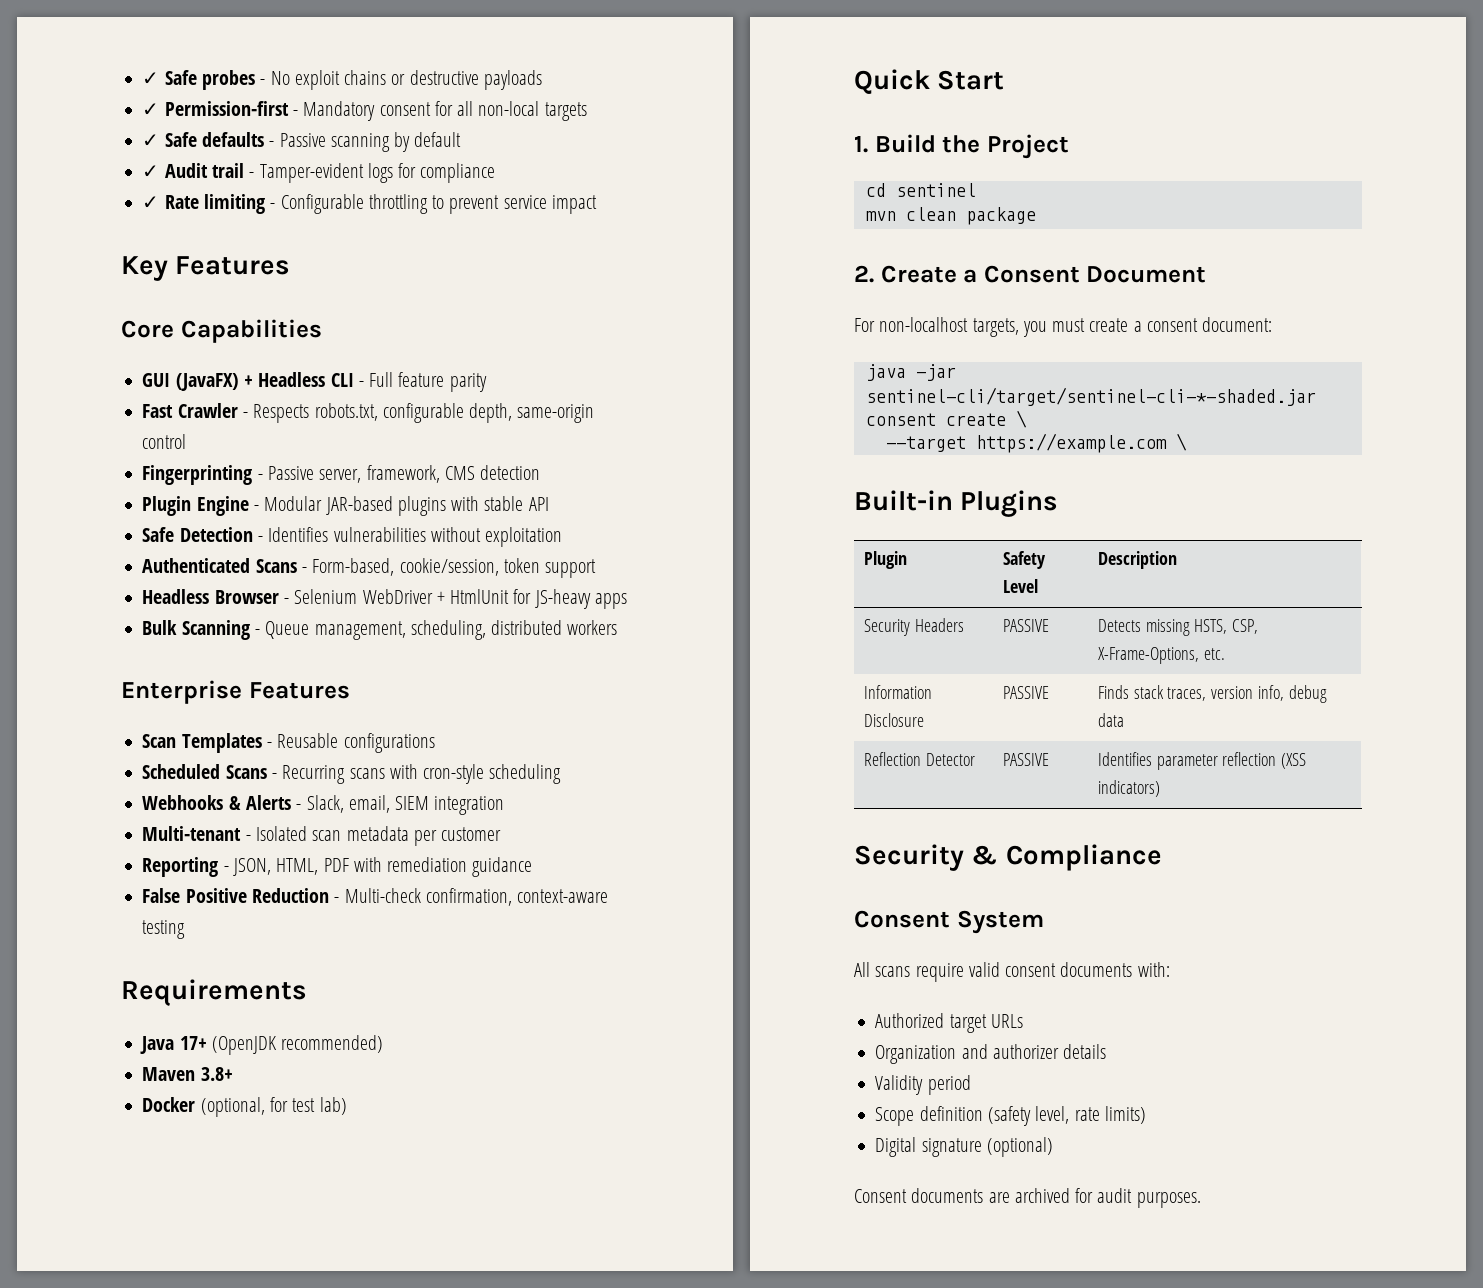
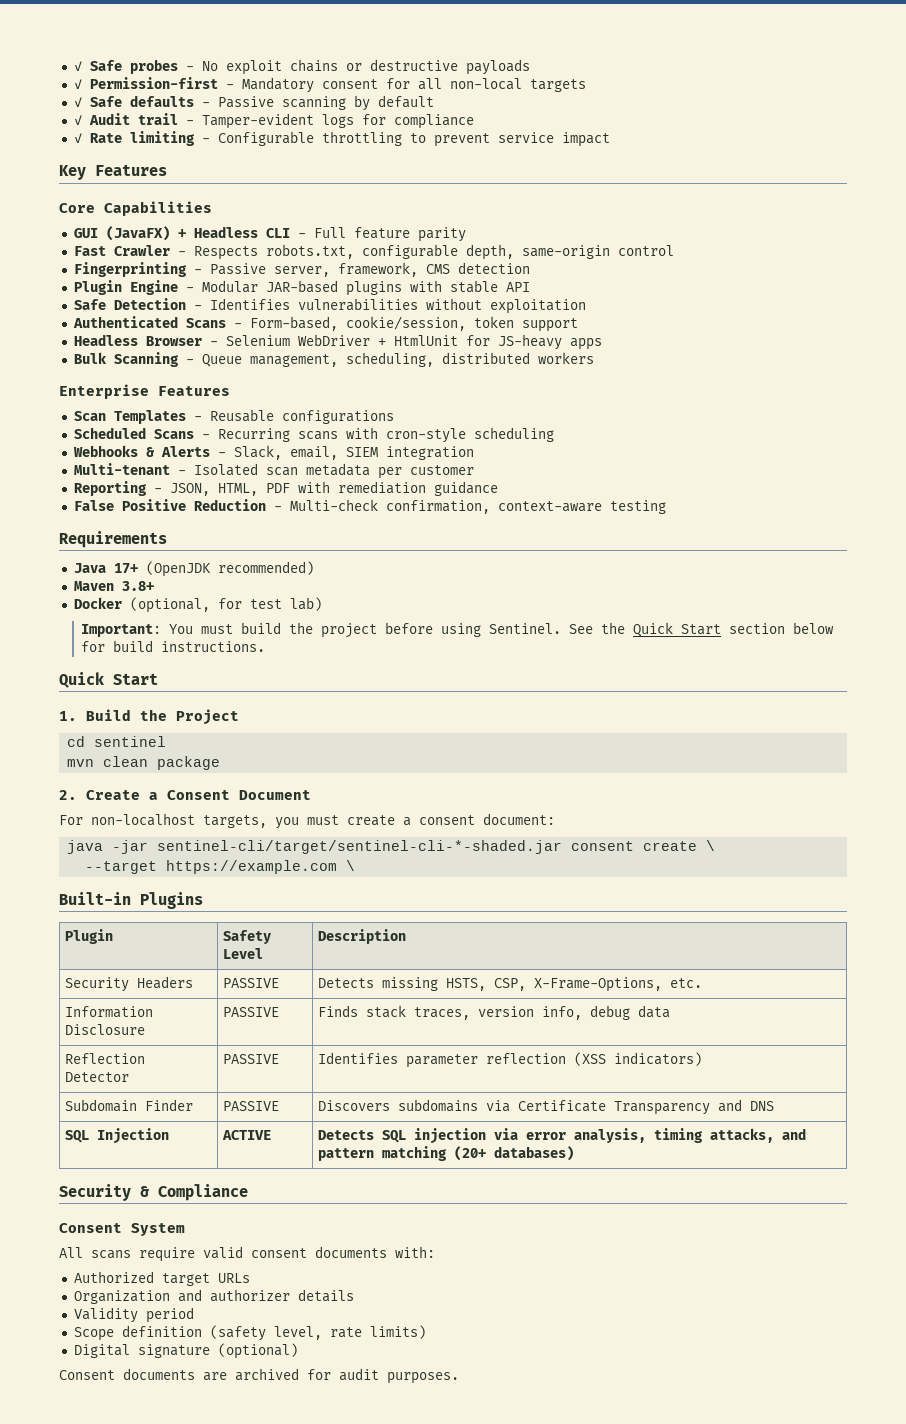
(347, 1106) none -> [81,622,835,638] [81,640,266,652] // Important: You must build the project before using Sentinel. See the Quick Start section below for build instructions.
(1160, 788) none -> [65,1099,194,1112] [223,1101,280,1111] [318,1099,775,1115] [65,1128,170,1144] [222,1130,272,1140] [318,1128,807,1144] [318,1146,575,1161] // Subdomain Finder | PASSIVE | Discovers subdomains via Certificate Transparency and DNS // SQL Injection | ACTIVE | Detects SQL injection via error analysis, timing attacks, and pattern matching (20+ databases)

